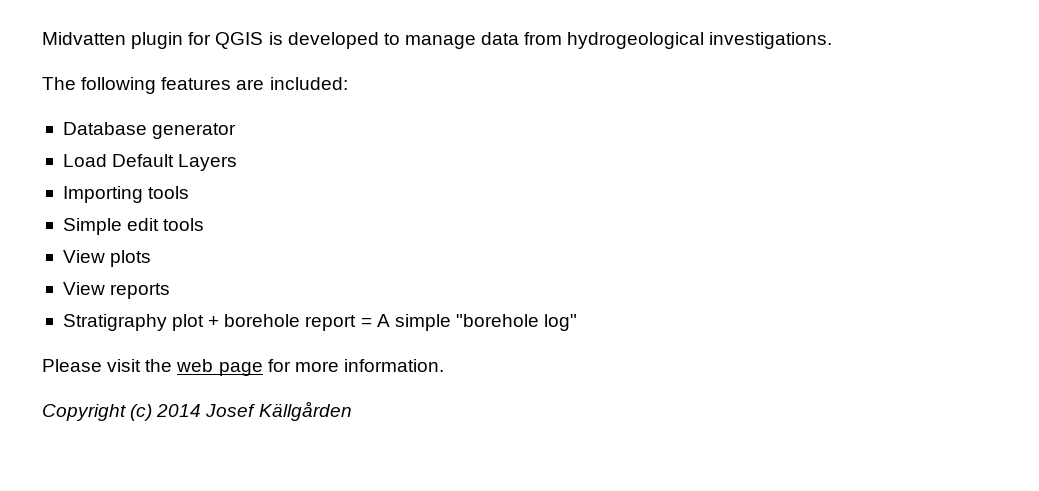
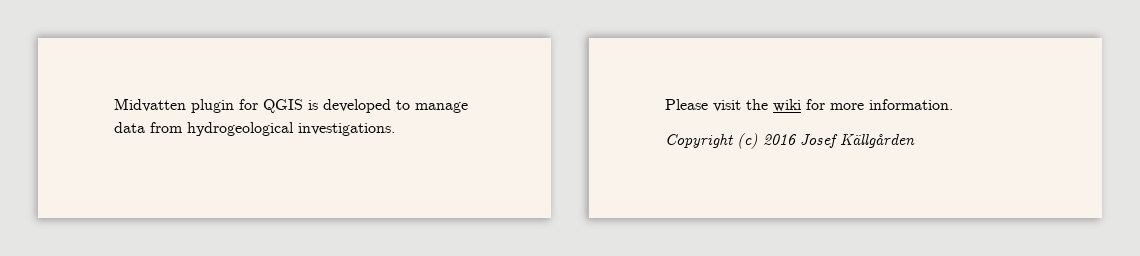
[42,77,348,94] [62,122,237,139] [62,154,238,171] [62,186,190,203] [62,218,205,235] [62,250,152,267] [62,282,171,299] [62,314,578,331] // The following features are included: // Database generator // Load Default Layers // Importing tools // Simple edit tools // View plots // View reports // Stratigraphy plot + borehole report = A simple "borehole log" -> (395, 129) none
[176,359,263,376] web page -> [773,99,801,112] wiki
[156,404,202,417] 2014 -> [763,134,797,145] 2016

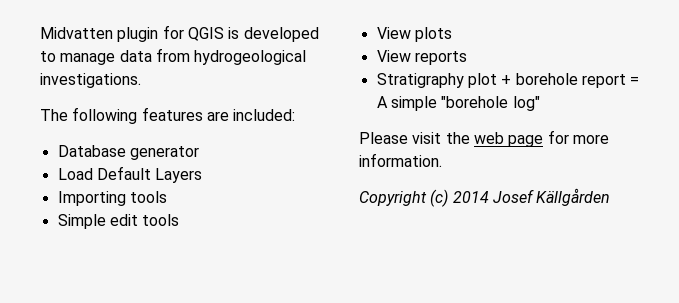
(395, 129) none -> [40,107,296,124] [57,145,199,160] [57,166,203,183] [57,191,167,206] [57,214,180,229] [376,27,452,42] [376,50,467,65] [376,73,640,88] [376,96,540,111] // The following features are included: // Database generator // Load Default Layers // Importing tools // Simple edit tools // View plots // View reports // Stratigraphy plot + borehole report = A simple "borehole log"
[773,99,801,112] wiki -> [473,132,544,147] web page
[763,134,797,145] 2016 -> [452,191,489,203] 2014

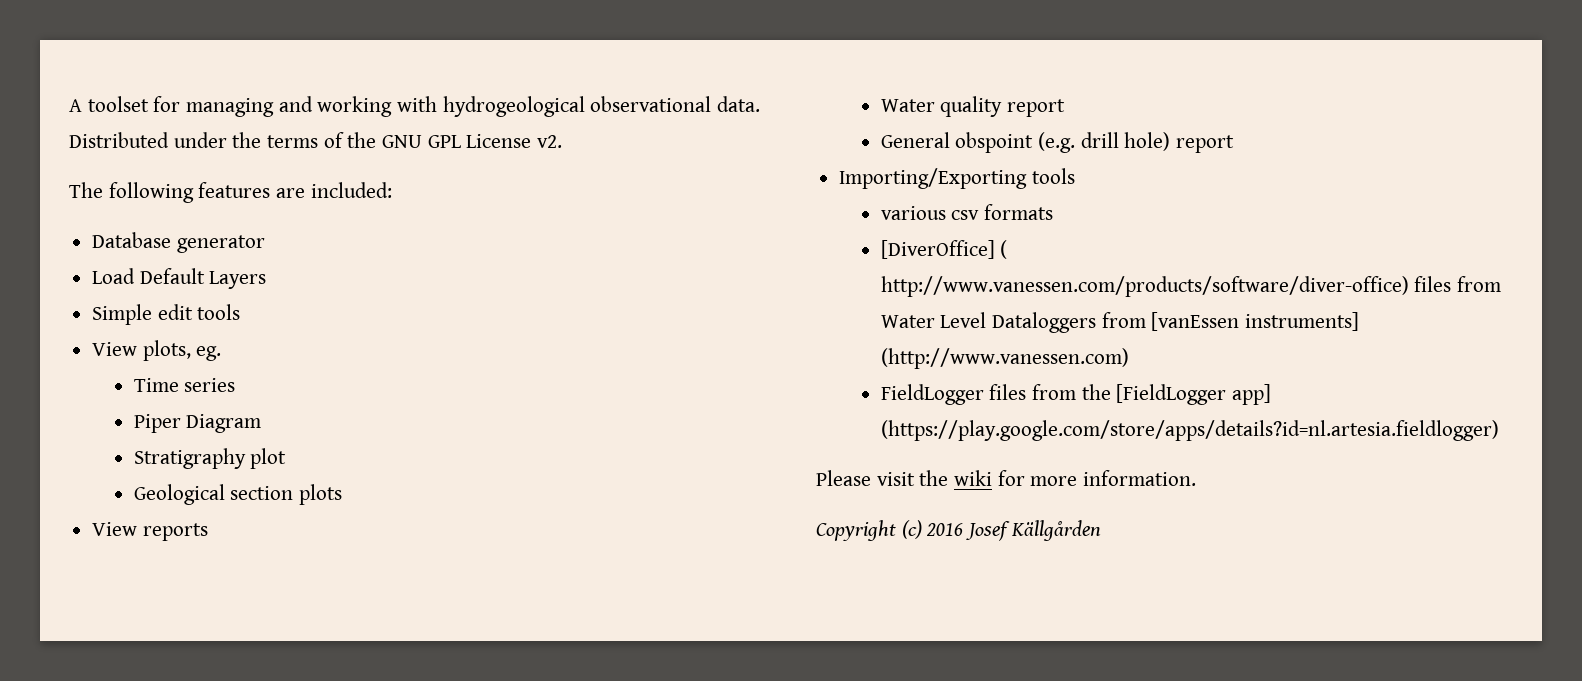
[40,25,319,42] [40,48,307,65] [40,73,141,88] Midvatten plugin for QGIS is developed to manage data from hydrogeological investigations. -> [69,96,761,117] [69,132,563,148] A toolset for managing and working with hydrogeological observational data. Distributed under the terms of the GNU GPL License v2.
[57,191,167,206] // Importing tools -> (267, 280) none
[414,27,452,42] [376,50,467,65] [376,73,640,88] [376,96,540,111] plots // View reports // Stratigraphy plot + borehole report = A simple "borehole log" -> [142,340,222,361] [133,378,236,392] [133,414,262,433] [133,448,287,469] [133,484,343,505] [92,522,208,541] [880,96,1066,117] [880,132,1235,153] [839,168,1075,189] [880,204,1054,220] [880,240,1008,259] [880,276,1502,297] [880,312,1360,333] [880,348,1129,369] [880,384,1272,405] [880,420,1499,441] plots, eg. // Time series // Piper Diagram // Stratigraphy plot // Geological section plots // View reports // Water quality report // General obspoint (e.g. drill hole) report // Importing/Exporting tools // various csv formats // [DiverOffice] ( http://www.vanessen.com/products/software/diver-office) files from Water Level Dataloggers from [vanEssen instruments] (http://www.vanessen.com) // FieldLogger files from the [FieldLogger app] (https://play.google.com/store/apps/details?id=nl.artesia.fieldlogger)
[473,132,544,147] web page -> [954,470,993,486] wiki
[452,191,489,203] 2014 -> [926,523,964,536] 2016

